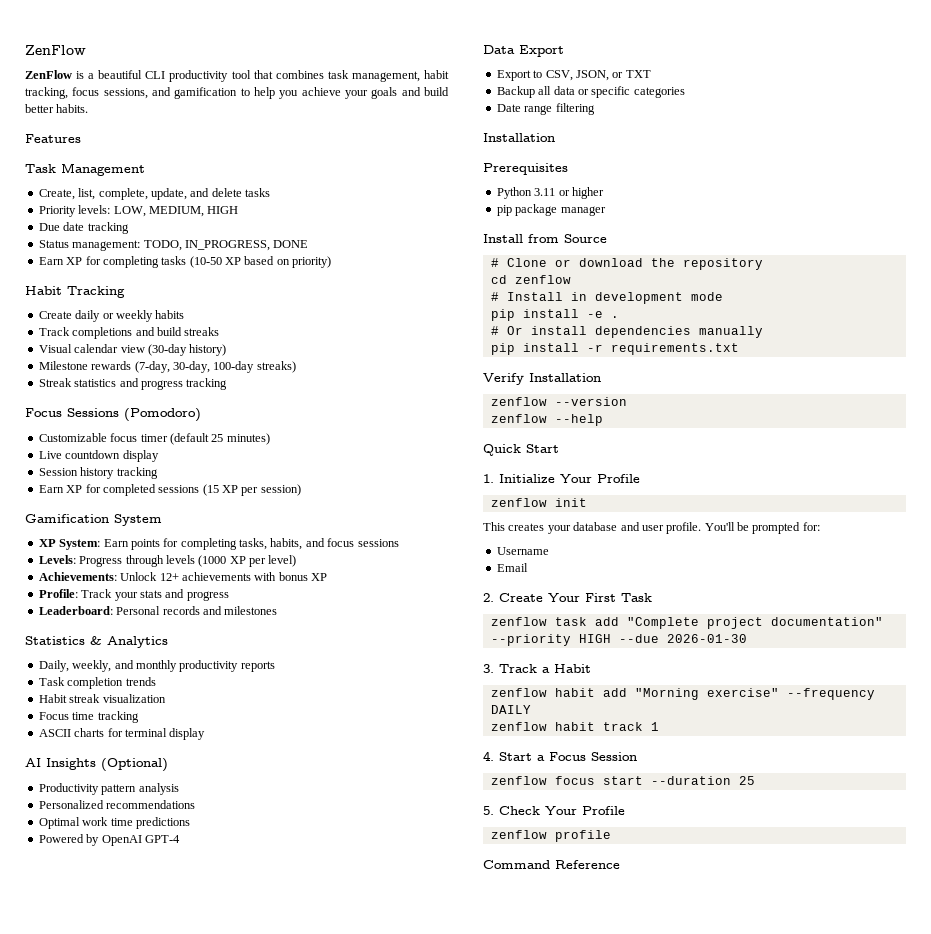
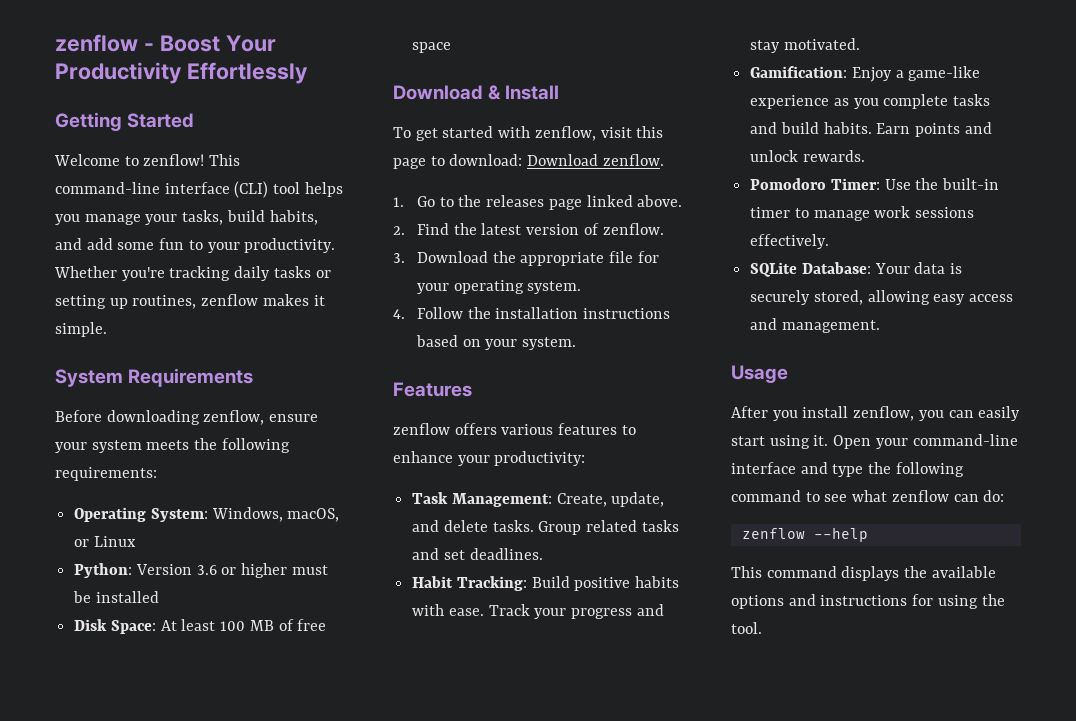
[25,45,86,55] [25,70,449,82] [25,87,449,99] [25,104,89,113] [25,134,81,143] [25,163,145,176] [38,188,270,200] [38,205,239,217] [38,222,129,234] [38,240,309,251] [38,256,332,268] [25,286,125,298] [38,310,185,322] [38,327,220,339] [38,344,227,356] [38,361,296,373] [38,378,228,390] [25,408,201,422] [38,433,270,445] [38,450,159,462] [38,467,158,479] [38,484,301,496] [25,514,162,526] [38,538,399,550] [38,555,297,567] [38,572,327,581] [38,589,229,601] [38,606,278,615] [25,636,168,648] [38,660,275,672] [38,677,156,689] [38,694,166,703] [38,711,139,723] [38,728,206,740] [25,758,168,772] [38,783,179,795] [38,800,196,809] [38,817,190,829] [38,834,180,846] [483,45,564,57] [496,70,651,81] [496,86,685,98] [496,103,595,115] [483,133,555,142] [483,163,568,175] [496,187,604,199] [496,204,606,216] [483,234,607,243] [490,258,763,270] [490,275,571,284] [490,292,723,304] [490,309,619,321] [490,326,763,338] [490,343,739,355] [483,373,601,385] [490,397,627,406] [490,414,603,426] [483,444,559,456] [483,474,640,483] [490,498,587,507] [483,522,820,534] [496,547,549,555] [496,563,528,572] [483,593,652,602] [490,617,883,629] [490,634,747,646] [483,664,591,673] [490,688,875,700] [490,705,531,714] [490,722,659,731] [483,751,637,761] [490,776,755,785] [483,806,625,815] [490,830,611,842] [483,860,620,869] ZenFlow // ZenFlow is a beautiful CLI productivity tool that combines task management, habit tracking, focus sessions, and gamification to help you achieve your goals and build better habits. // Features // Task Management // Create, list, complete, update, and delete tasks // Priority levels: LOW, MEDIUM, HIGH // Due date tracking // Status management: TODO, IN_PROGRESS, DONE // Earn XP for completing tasks (10-50 XP based on priority) // Habit Tracking // Create daily or weekly habits // Track completions and build streaks // Visual calendar view (30-day history) // Milestone rewards (7-day, 30-day, 100-day streaks) // Streak statistics and progress tracking // Focus Sessions (Pomodoro) // Customizable focus timer (default 25 minutes) // Live countdown display // Session history tracking // Earn XP for completed sessions (15 XP per session) // Gamification System // XP System: Earn points for completing tasks, habits, and focus sessions // Levels: Progress through levels (1000 XP per level) // Achievements: Unlock 12+ achievements with bonus XP // Profile: Track your stats and progress // Leaderboard: Personal records and milestones // Statistics & Analytics // Daily, weekly, and monthly productivity reports // Task completion trends // Habit streak visualization // Focus time tracking // ASCII charts for terminal display // AI Insights (Optional) // Productivity pattern analysis // Personalized recommendations // Optimal work time predictions // Powered by OpenAI GPT-4 // Data Export // Export to CSV, JSON, or TXT // Backup all data or specific categories // Date range filtering // Installation // Prerequisites // Python 3.11 or higher // pip package manager // Install from Source // # Clone or download the repository // cd zenflow // # Install in development mode // pip install -e . // # Or install dependencies manually // pip install -r requirements.txt // Verify Installation // zenflow --version // zenflow --help // Quick Start // 1. Initialize Your Profile // zenflow init // This creates your database and user profile. You'll be prompted for: // Username // Email // 2. Create Your First Task // zenflow task add "Complete project documentation" --priority HIGH --due 2026-01-30 // 3. Track a Habit // zenflow habit add "Morning exercise" --frequency DAILY // zenflow habit track 1 // 4. Start a Focus Session // zenflow focus start --duration 25 // 5. Check Your Profile // zenflow profile // Command Reference -> [55,34,276,52] [55,62,308,84] [55,112,195,131] [54,154,241,166] [55,181,343,198] [55,210,318,225] [55,238,336,253] [54,266,331,281] [55,294,325,309] [55,322,107,337] [55,368,254,387] [55,410,319,425] [55,438,290,453] [55,467,157,481] [74,507,340,522] [74,536,136,547] [74,563,328,578] [73,591,159,603] [74,619,327,634] [412,42,452,53] [393,85,560,100] [393,126,664,141] [393,154,664,169] [393,195,683,210] [393,223,664,235] [393,251,659,266] [416,280,582,294] [393,307,671,319] [415,335,577,350] [393,382,472,397] [393,423,636,435] [393,451,586,466] [412,492,665,507] [412,520,679,535] [412,548,543,560] [412,576,680,591] [412,604,664,619] [750,38,860,53] [750,66,981,82] [750,94,991,109] [750,122,992,137] [750,150,865,162] [750,178,1000,190] [750,206,975,221] [750,234,830,249] [750,262,963,277] [750,290,1014,305] [750,318,880,333] [731,365,788,383] [731,406,1021,421] [731,434,1018,449] [731,462,964,477] [731,490,1005,502] [741,527,868,542] [731,566,996,581] [731,594,1005,609] [731,622,762,634] zenflow - Boost Your Productivity Effortlessly // Getting Started // Welcome to zenflow! This command-line interface (CLI) tool helps you manage your tasks, build habits, and add some fun to your productivity. Whether you're tracking daily tasks or setting up routines, zenflow makes it simple. // System Requirements // Before downloading zenflow, ensure your system meets the following requirements: // Operating System: Windows, macOS, or Linux // Python: Version 3.6 or higher must be installed // Disk Space: At least 100 MB of free space // Download & Install // To get started with zenflow, visit this page to download: Download zenflow. // 1. Go to the releases page linked above. // 2. Find the latest version of zenflow. // 3. Download the appropriate file for your operating system. // 4. Follow the installation instructions based on your system. // Features // zenflow offers various features to enhance your productivity: // Task Management: Create, update, and delete tasks. Group related tasks and set deadlines. // Habit Tracking: Build positive habits with ease. Track your progress and stay motivated. // Gamification: Enjoy a game-like experience as you complete tasks and build habits. Earn points and unlock rewards. // Pomodoro Timer: Use the built-in timer to manage work sessions effectively. // SQLite Database: Your data is securely stored, allowing easy access and management. // Usage // After you install zenflow, you can easily start using it. Open your command-line interface and type the following command to see what zenflow can do: // zenflow --help // This command displays the available options and instructions for using the tool.

